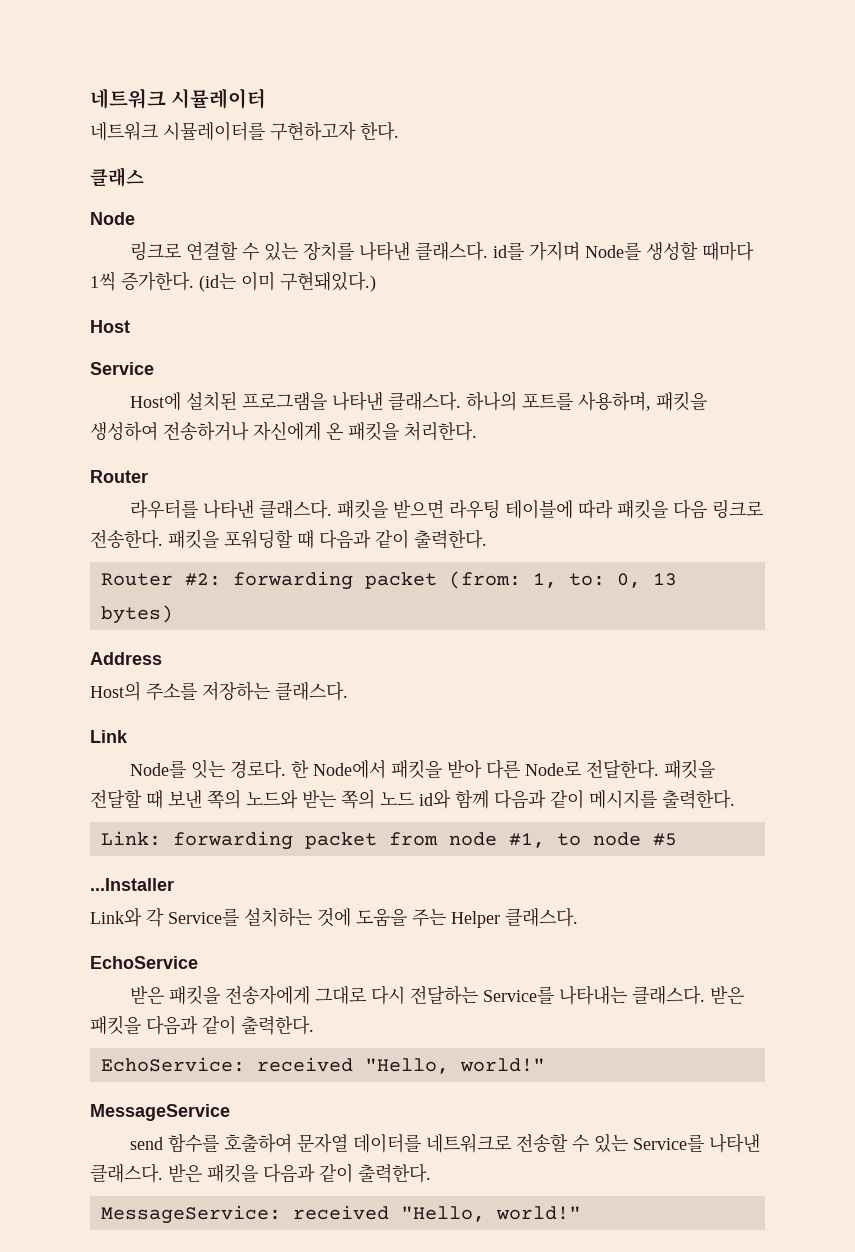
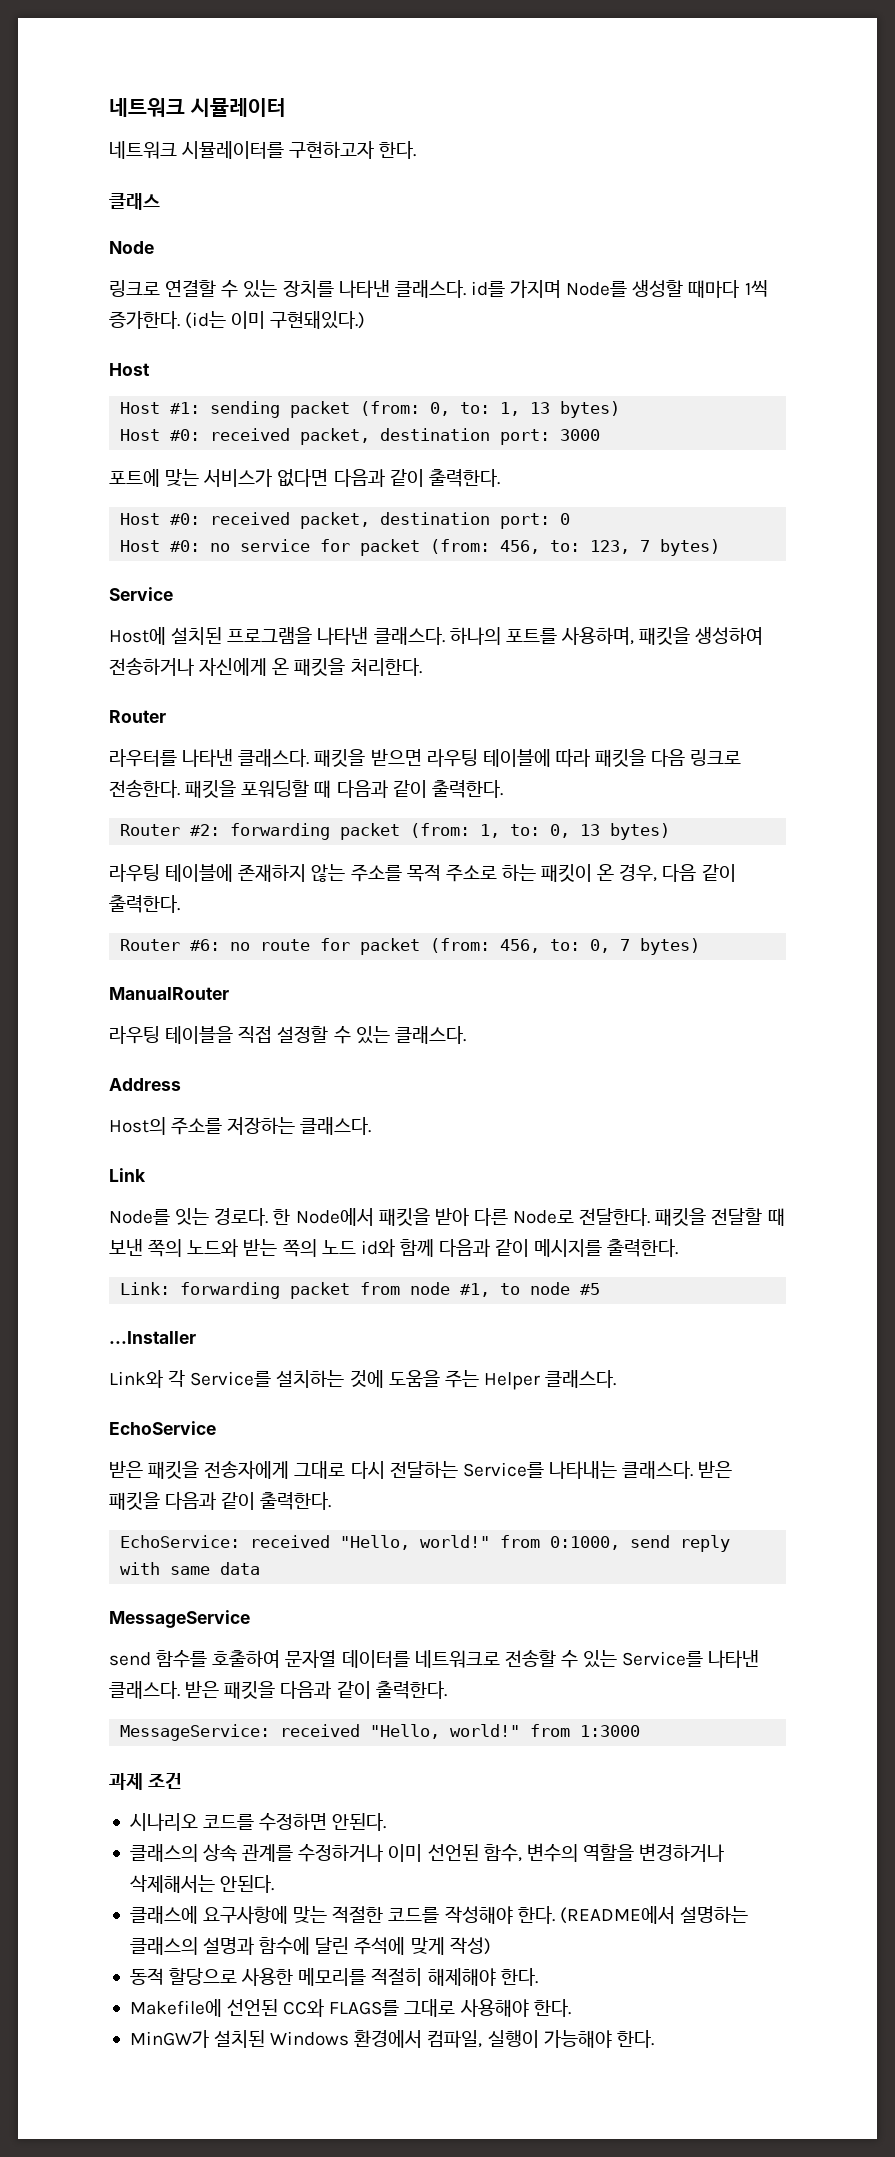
(130, 326) none -> [120,401,621,418] [120,428,601,445] [109,469,500,487] [120,512,571,529] [120,539,721,556] // Host #1: sending packet (from: 0, to: 1, 13 bytes) // Host #0: received packet, destination port: 3000 // 포트에 맞는 서비스가 없다면 다음과 같이 출력한다. // Host #0: received packet, destination port: 0 // Host #0: no service for packet (from: 456, to: 123, 7 bytes)
(173, 614) none -> [109,864,736,882] [109,895,180,913] [120,938,701,955] [109,987,229,1000] [109,1026,466,1044] // 라우팅 테이블에 존재하지 않는 주소를 목적 주소로 하는 패킷이 온 경우, 다음 같이 출력한다. // Router #6: no route for packet (from: 456, to: 0, 7 bytes) // ManualRouter // 라우팅 테이블을 직접 설정할 수 있는 클래스다.
(545, 1065) none -> [500,1535,731,1552] [120,1562,261,1575] from 0:1000, send reply with same data
(581, 1213) none -> [530,1724,641,1737] [109,1772,183,1790] [129,1813,387,1831] [129,1843,725,1862] [129,1875,275,1893] [129,1906,748,1924] [129,1937,491,1955] [129,1968,538,1986] [129,1999,571,2017] [129,2030,654,2048] from 1:3000 // 과제 조건 // 시나리오 코드를 수정하면 안된다. // 클래스의 상속 관계를 수정하거나 이미 선언된 함수, 변수의 역할을 변경하거나 삭제해서는 안된다. // 클래스에 요구사항에 맞는 적절한 코드를 작성해야 한다. (README에서 설명하는 클래스의 설명과 함수에 달린 주석에 맞게 작성) // 동적 할당으로 사용한 메모리를 적절히 해제해야 한다. // Makefile에 선언된 CC와 FLAGS를 그대로 사용해야 한다. // MinGW가 설치된 Windows 환경에서 컴파일, 실행이 가능해야 한다.

